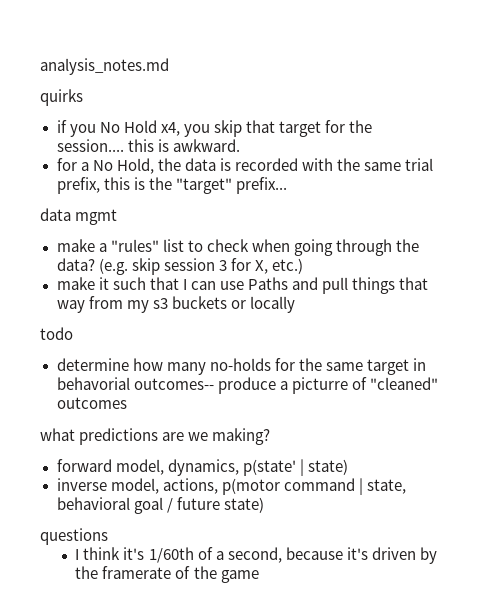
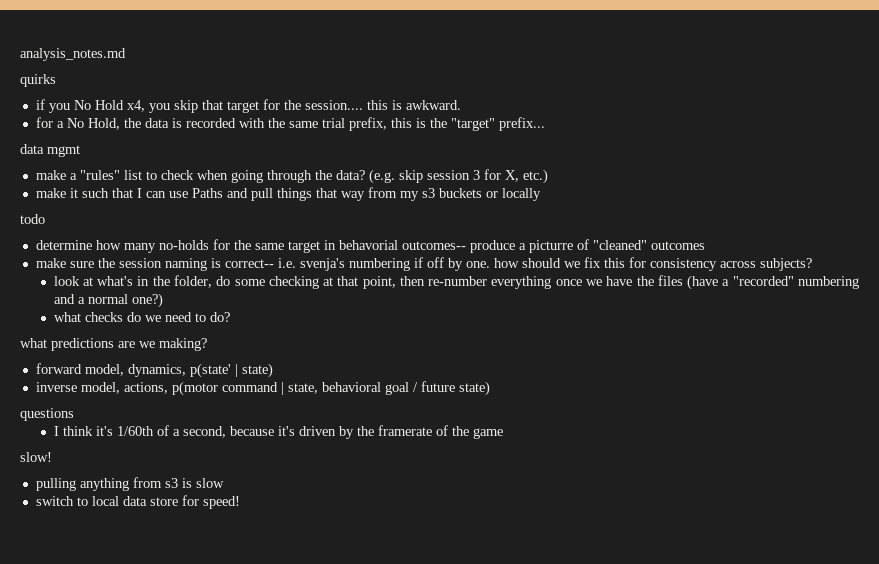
(127, 403) none -> [35,257,812,271] [53,275,859,290] [53,293,163,308] [53,312,230,322] // make sure the session naming is correct-- i.e. svenja's numbering if off by one. how should we fix this for consistency across subjects? // look at what's in the folder, do some checking at that point, then re-number everything once we have the files (have a "recorded" numbering and a normal one?) // what checks do we need to do?
(259, 576) none -> [20,452,52,462] [35,477,224,491] [35,495,240,509] // slow! // pulling anything from s3 is slow // switch to local data store for speed!

